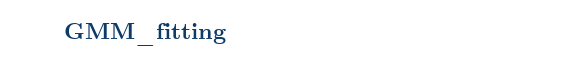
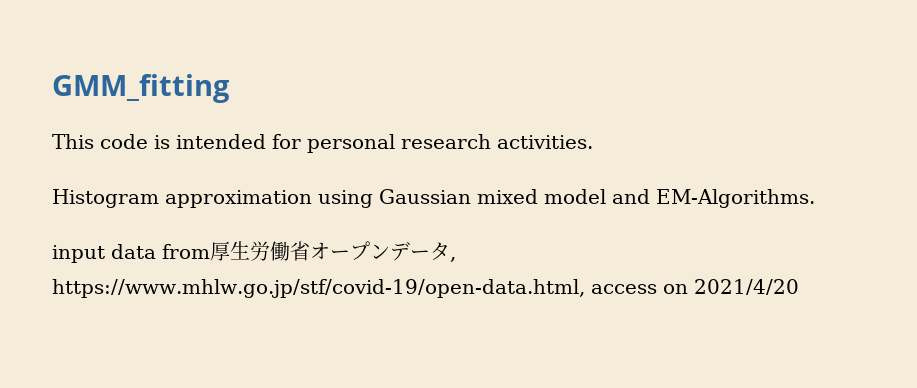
(226, 34) none -> [52,134,593,153] [52,189,815,208] [52,241,456,263] [52,279,799,298] // This code is intended for personal research activities. // Histogram approximation using Gaussian mixed model and EM-Algorithms. // input data from厚生労働省オープンデータ, https://www.mhlw.go.jp/stf/covid-19/open-data.html, access on 2021/4/20

